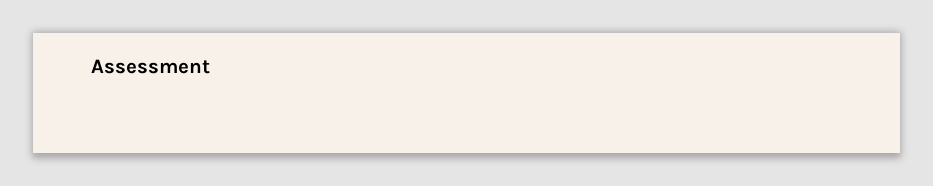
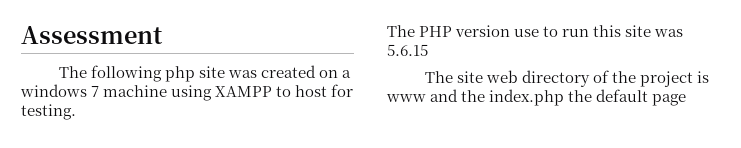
(210, 66) none -> [59,65,352,82] [20,84,354,101] [21,104,76,120] [387,25,684,37] [387,44,428,56] [425,70,710,87] [386,89,687,106] // The following php site was created on a windows 7 machine using XAMPP to host for testing. // The PHP version use to run this site was 5.6.15 // The site web directory of the project is www and the index.php the default page

